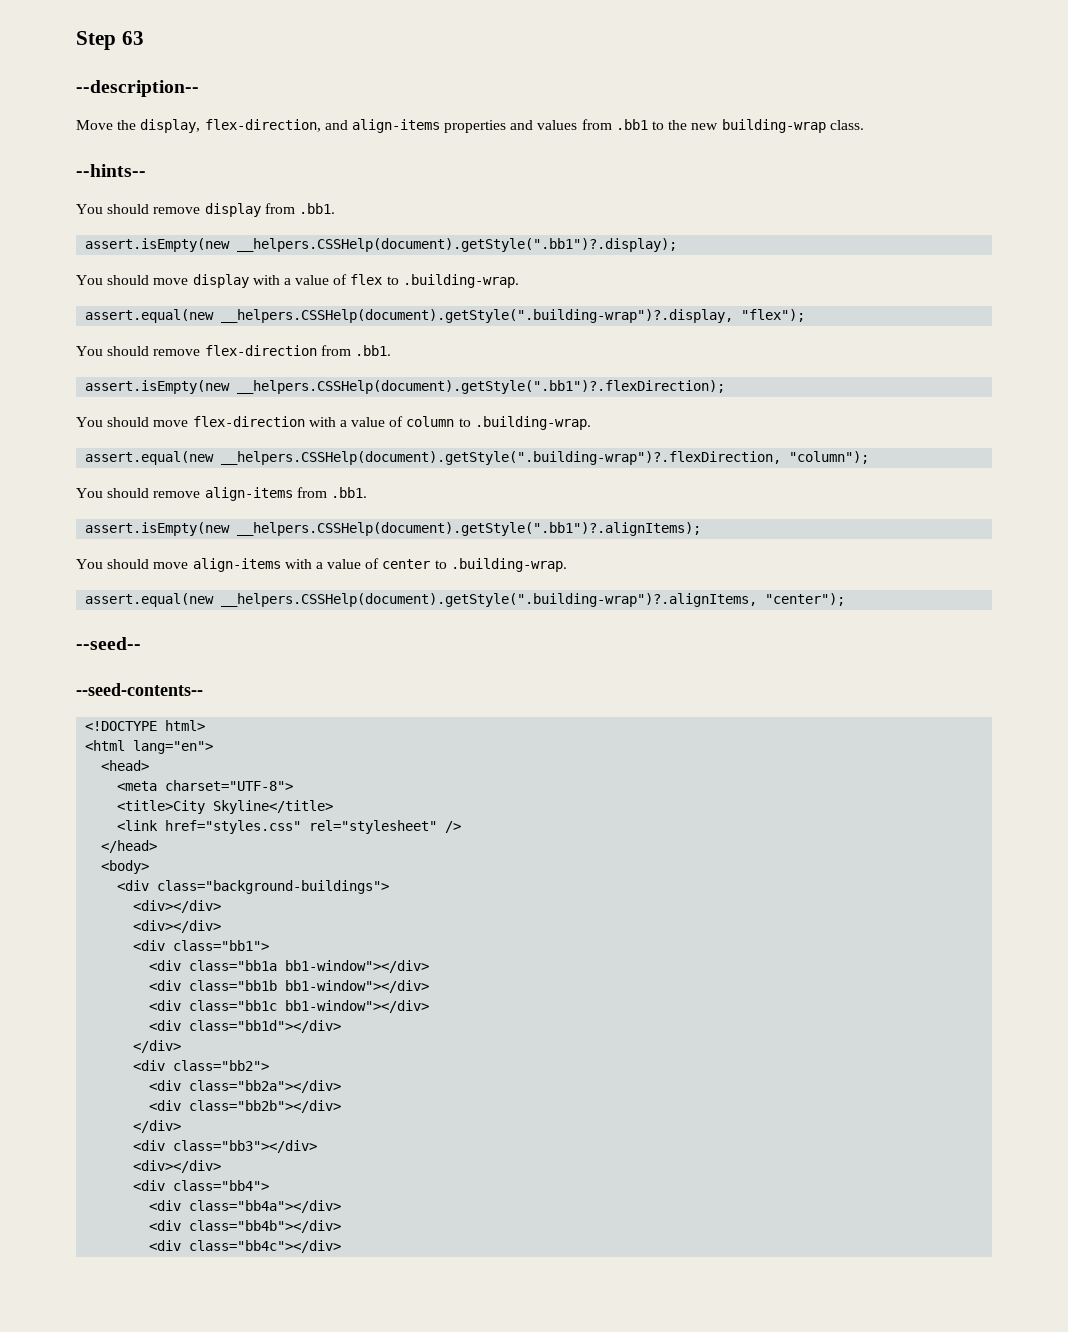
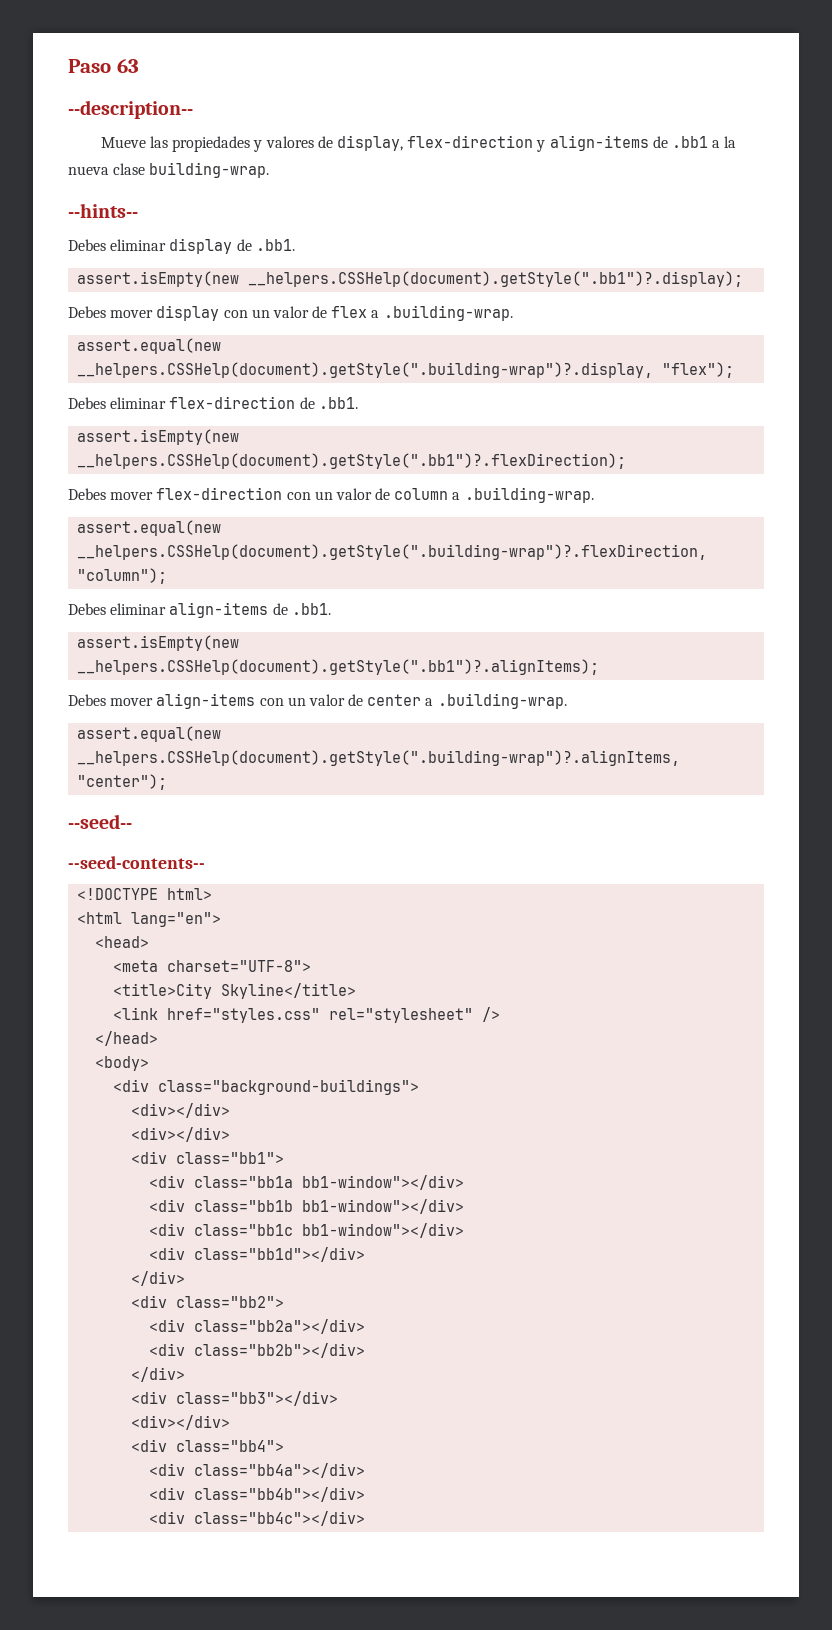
[76,31,116,50] Step -> [68,59,111,73] Paso
[76,119,864,133] [76,164,146,177] [76,203,335,217] [85,238,678,252] [76,274,519,288] [85,309,806,323] [76,345,391,356] [85,380,726,394] [76,416,591,430] [85,451,870,465] [76,487,367,501] [85,522,702,536] [76,558,447,572] Move the display, flex-direction, and align-items properties and values from .bb1 to the new building-wrap class. // --hints-- // You should remove display from .bb1. // assert.isEmpty(new __helpers.CSSHelp(document).getStyle(".bb1")?.display); // You should move display with a value of flex to .building-wrap. // assert.equal(new __helpers.CSSHelp(document).getStyle(".building-wrap")?.display, "flex"); // You should remove flex-direction from .bb1. // assert.isEmpty(new __helpers.CSSHelp(document).getStyle(".bb1")?.flexDirection); // You should move flex-direction with a value of column to .building-wrap. // assert.equal(new __helpers.CSSHelp(document).getStyle(".building-wrap")?.flexDirection, "column"); // You should remove align-items from .bb1. // assert.isEmpty(new __helpers.CSSHelp(document).getStyle(".bb1")?.alignItems); // You should move align-items with a value of center to -> [100,135,737,152] [68,162,270,178] [68,203,138,218] [68,238,295,254] [77,271,744,287] [68,305,513,321] [77,338,222,354] [77,362,735,378] [68,396,358,409] [77,429,240,445] [77,453,627,469] [68,487,594,503] [77,520,222,536] [77,544,708,560] [77,568,168,584] [68,602,331,618] [77,635,240,651] [77,659,600,675] [68,693,434,709] Mueve las propiedades y valores de display, flex-direction y align-items de .bb1 a la nueva clase building-wrap. // --hints-- // Debes eliminar display de .bb1. // assert.isEmpty(new __helpers.CSSHelp(document).getStyle(".bb1")?.display); // Debes mover display con un valor de flex a .building-wrap. // assert.equal(new __helpers.CSSHelp(document).getStyle(".building-wrap")?.display, "flex"); // Debes eliminar flex-direction de .bb1. // assert.isEmpty(new __helpers.CSSHelp(document).getStyle(".bb1")?.flexDirection); // Debes mover flex-direction con un valor de column a .building-wrap. // assert.equal(new __helpers.CSSHelp(document).getStyle(".building-wrap")?.flexDirection, "column"); // Debes eliminar align-items de .bb1. // assert.isEmpty(new __helpers.CSSHelp(document).getStyle(".bb1")?.alignItems); // Debes mover align-items con un valor de center a

